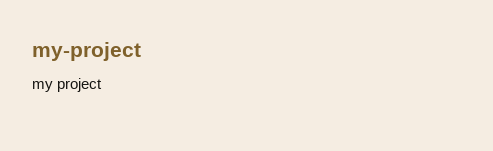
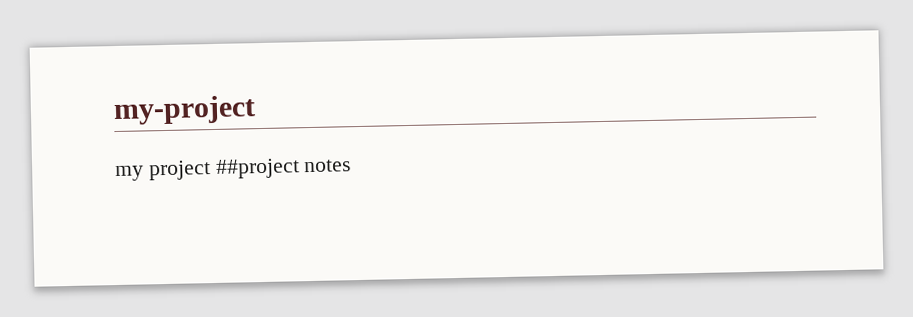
(103, 85) none -> [214,158,352,179] ##project notes

